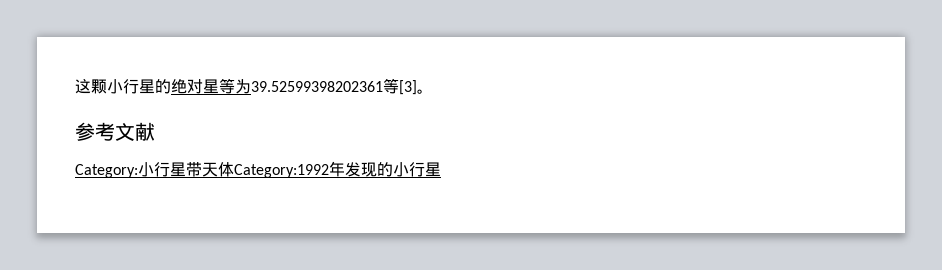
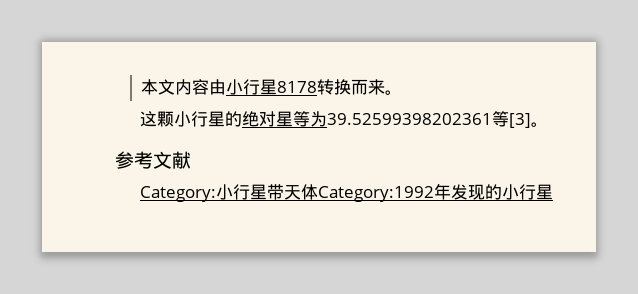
(75, 86) none -> [141,79,403,95] 本文内容由小行星8178转换而来。 //

